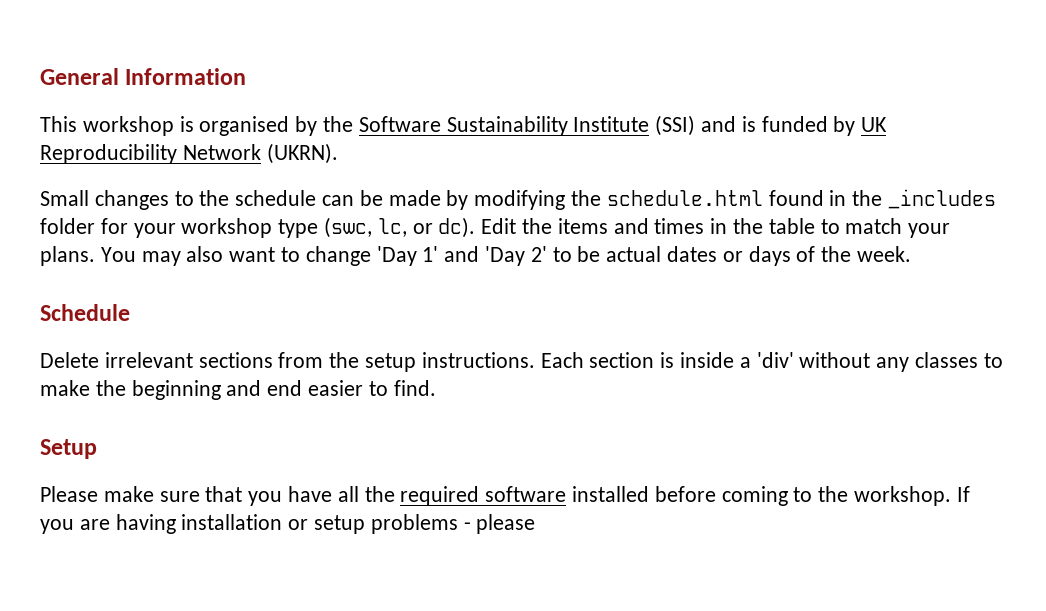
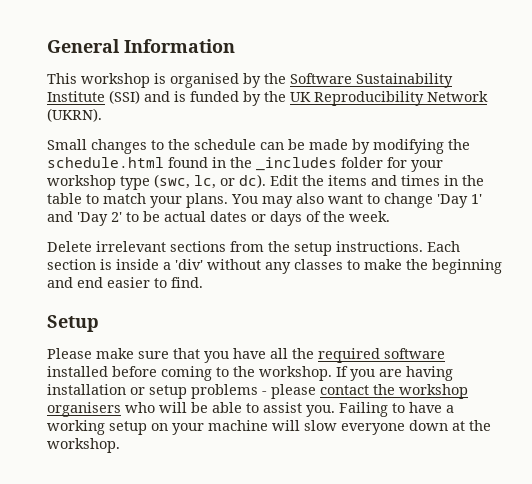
(856, 126) none -> [264,91,286,102] the
[40,304,130,321] // Schedule -> (390, 216) none
(536, 524) none -> [320,384,468,399] [47,402,454,417] [47,420,491,435] [47,438,120,453] contact the workshop organisers who will be able to assist you. Failing to have a working setup on your machine will slow everyone down at the workshop.

